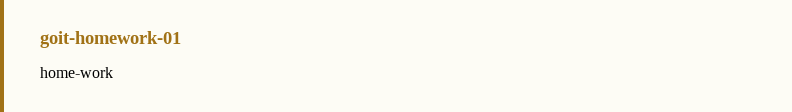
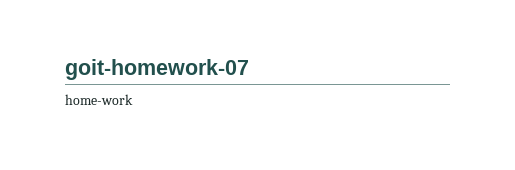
[40,31,181,48] goit-homework-01 -> [65,59,249,80] goit-homework-07

